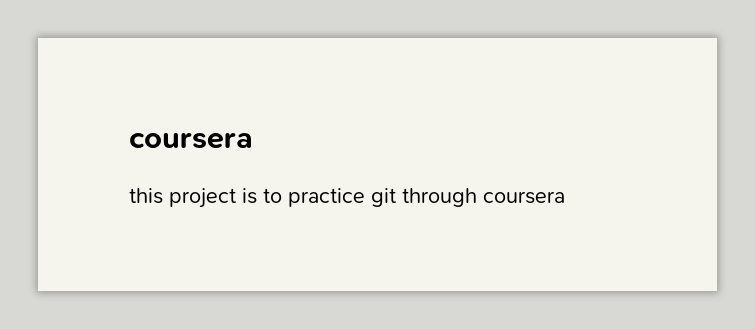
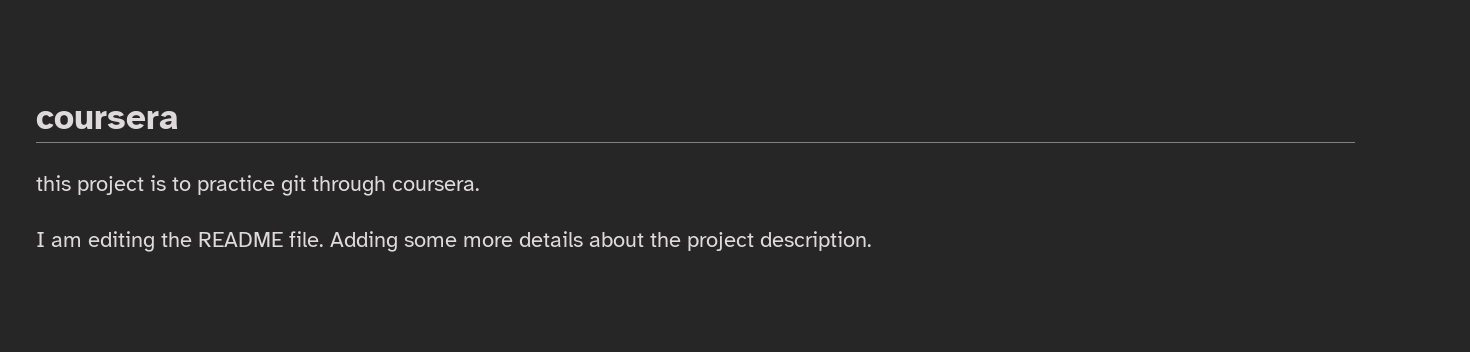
[483,191,565,204] coursera -> [392,180,480,191] [36,231,872,252] coursera. // I am editing the README file. Adding some more details about the project description.

